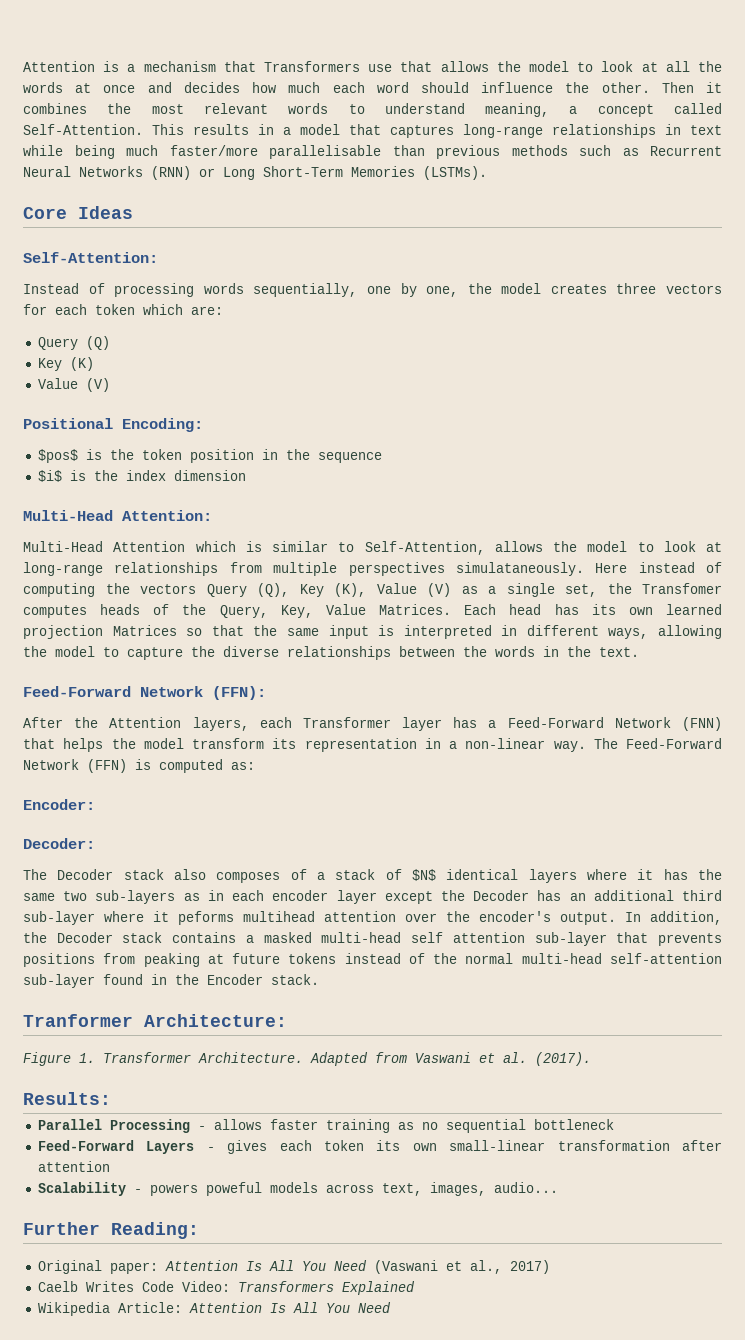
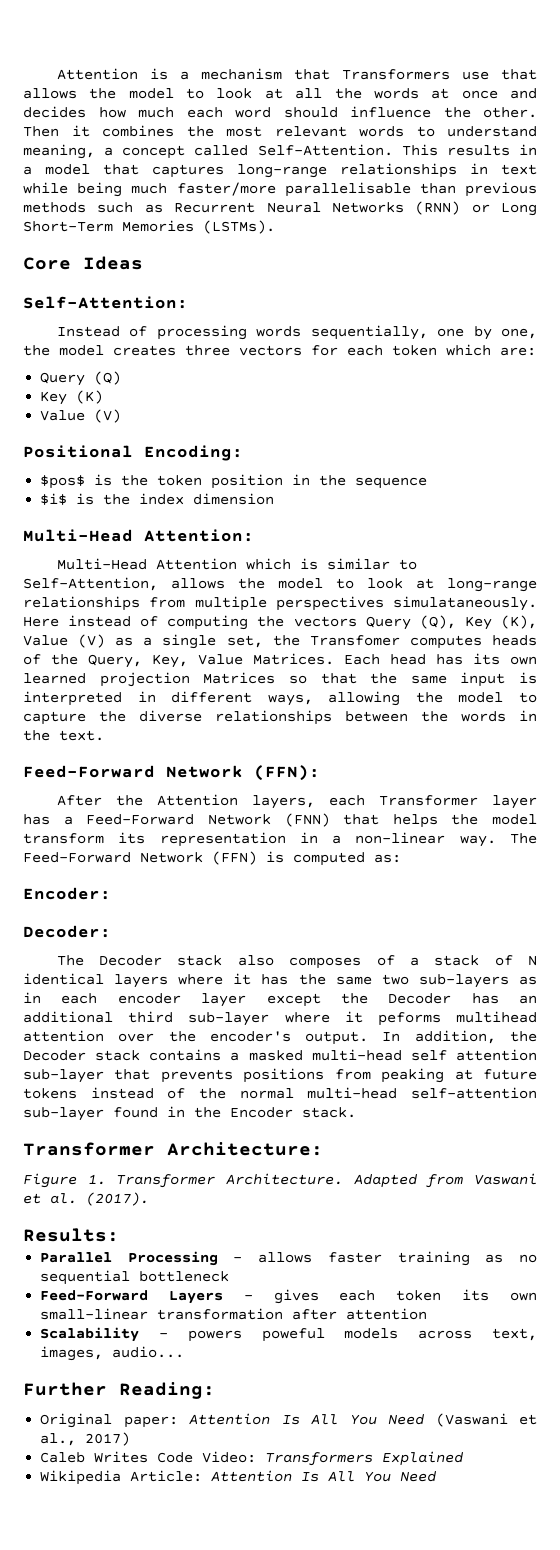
[411,869,436,881] $N$ -> [528,955,537,966] N
[23,1014,133,1027] Tranformer -> [23,1142,155,1156] Transformer
[37,1281,78,1292] Caelb -> [40,1452,86,1463] Caleb

